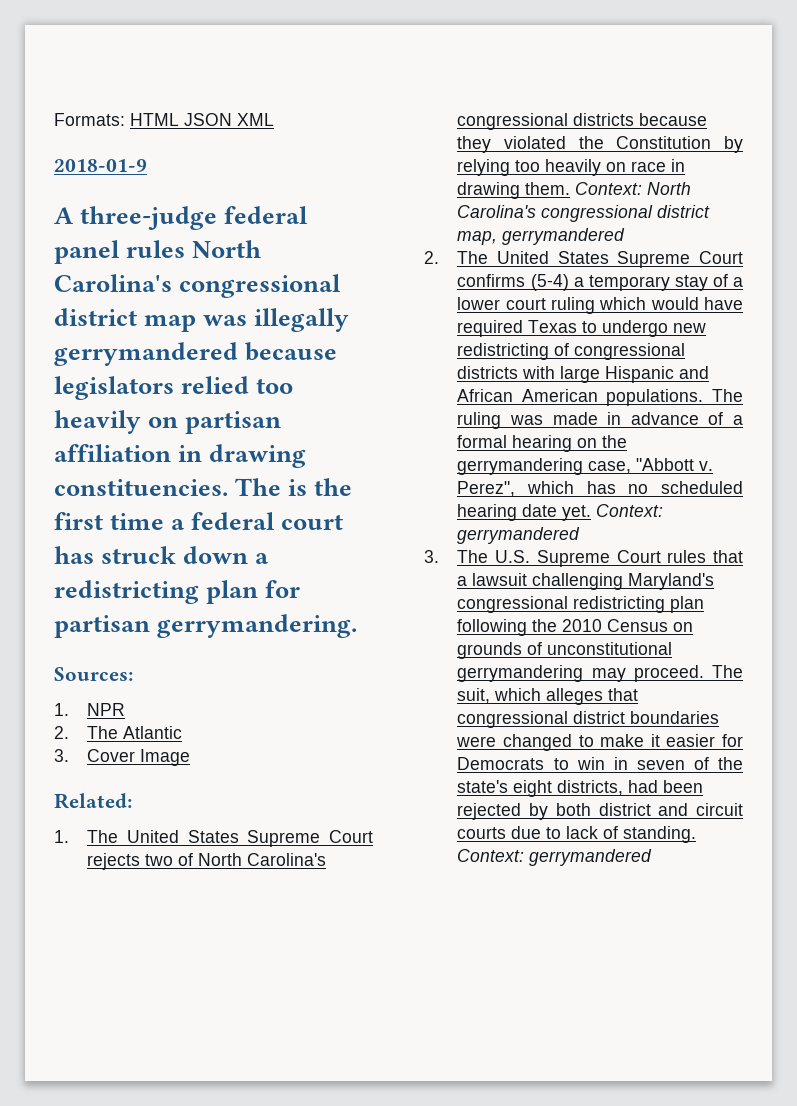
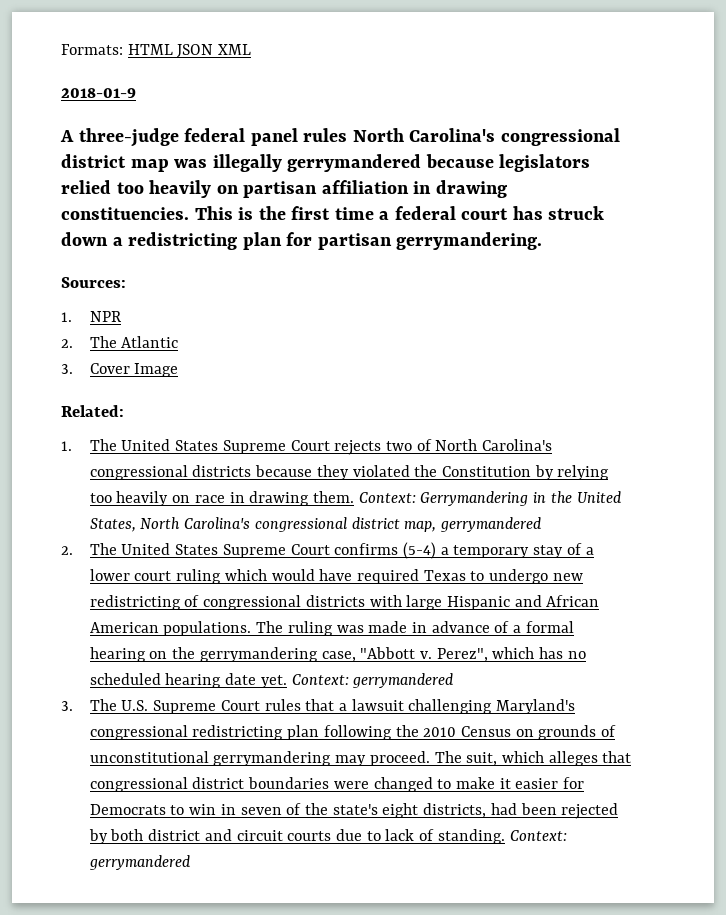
[235,478,282,496] The -> [194,206,233,220] This
(643, 188) none -> [420,491,622,506] [89,518,136,532] Gerrymandering in the United States,

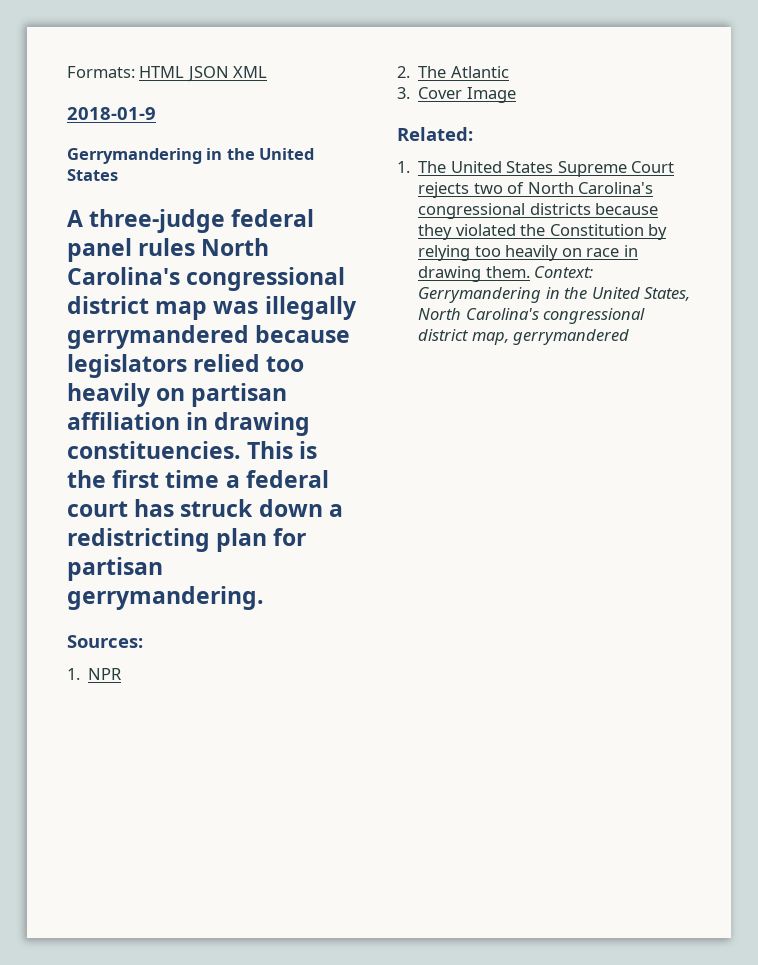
(136, 93) none -> [67,148,315,164] [67,169,118,181] // Gerrymandering in the United States
[61,542,594,559] [89,569,583,584] [89,595,600,610] [89,621,574,636] [89,647,586,662] [89,673,455,688] [61,699,576,714] [89,725,617,740] [89,751,632,766] [89,777,585,792] [89,803,619,819] [88,829,567,844] [88,855,191,870] // 2. The United States Supreme Court confirms (5-4) a temporary stay of a lower court ruling which would have required Texas to undergo new redistricting of congressional districts with large Hispanic and African American populations. The ruling was made in advance of a formal hearing on the gerrymandering case, "Abbott v. Perez", which has no scheduled hearing date yet. Context: gerrymandered // 3. The U.S. Supreme Court rules that a lawsuit challenging Maryland's congressional redistricting plan following the 2010 Census on grounds of unconstitutional gerrymandering may proceed. The suit, which alleges that congressional district boundaries were changed to make it easier for Democrats to win in seven of the state's eight districts, had been rejected by both district and circuit courts due to lack of standing. Context: gerrymandered -> (630, 337) none

